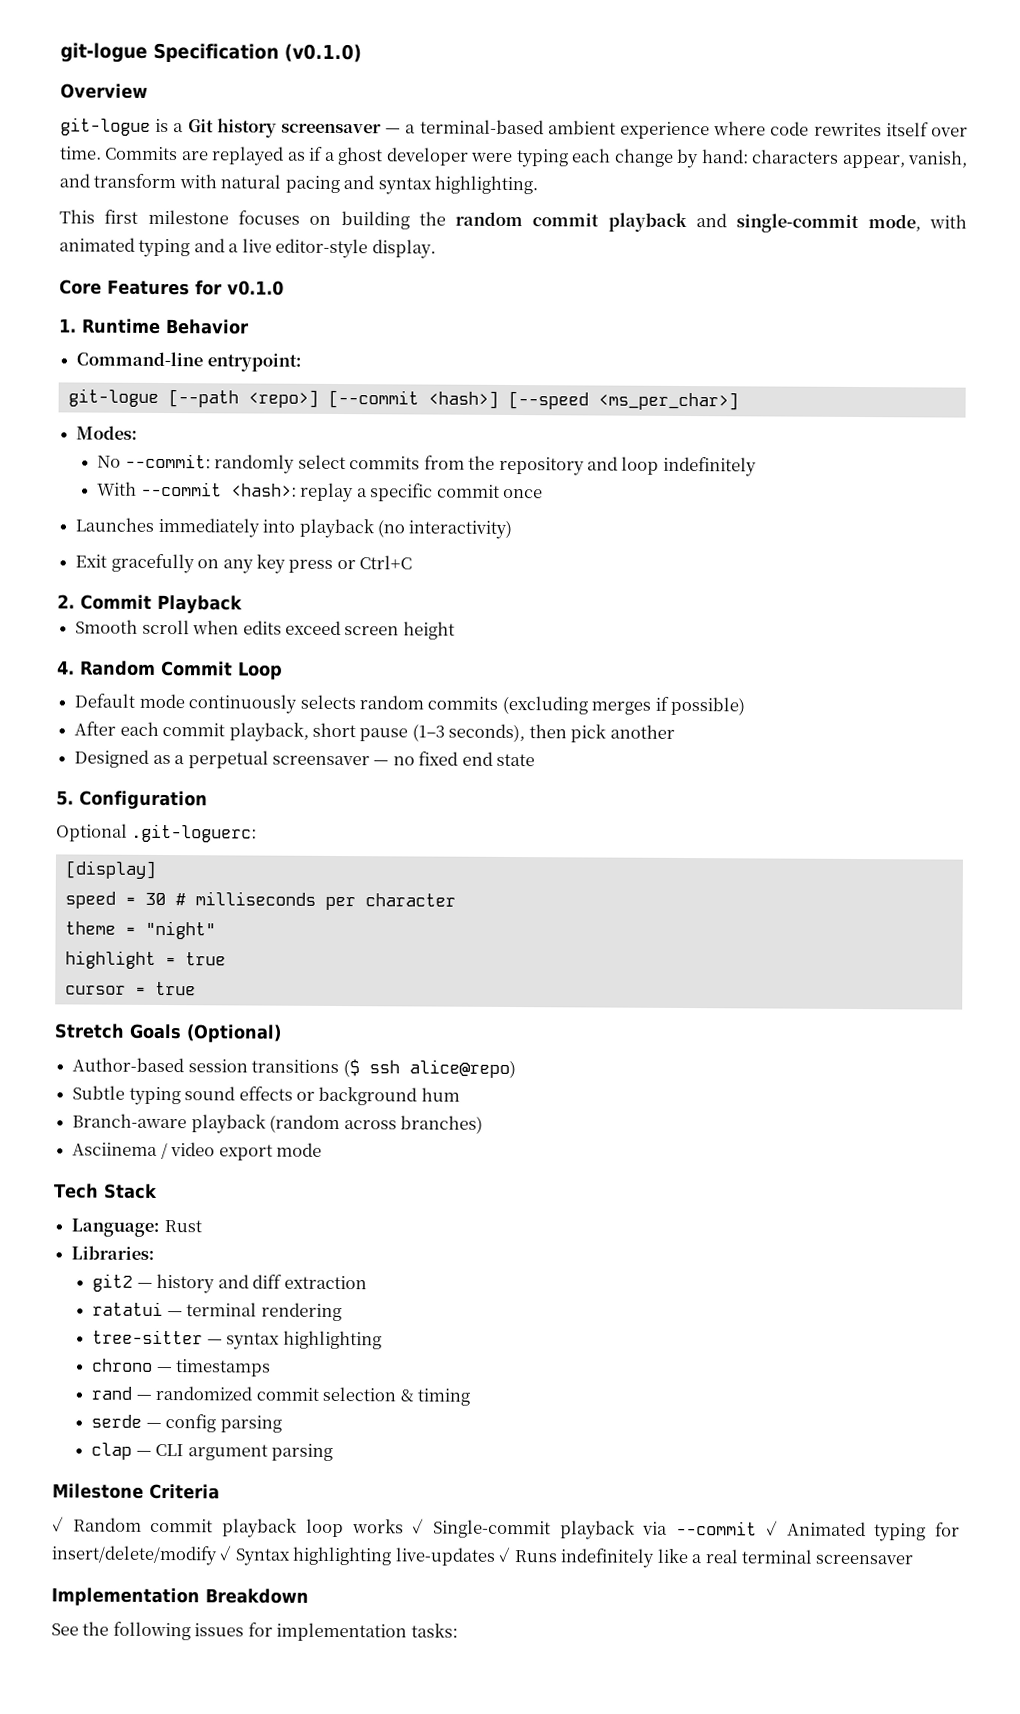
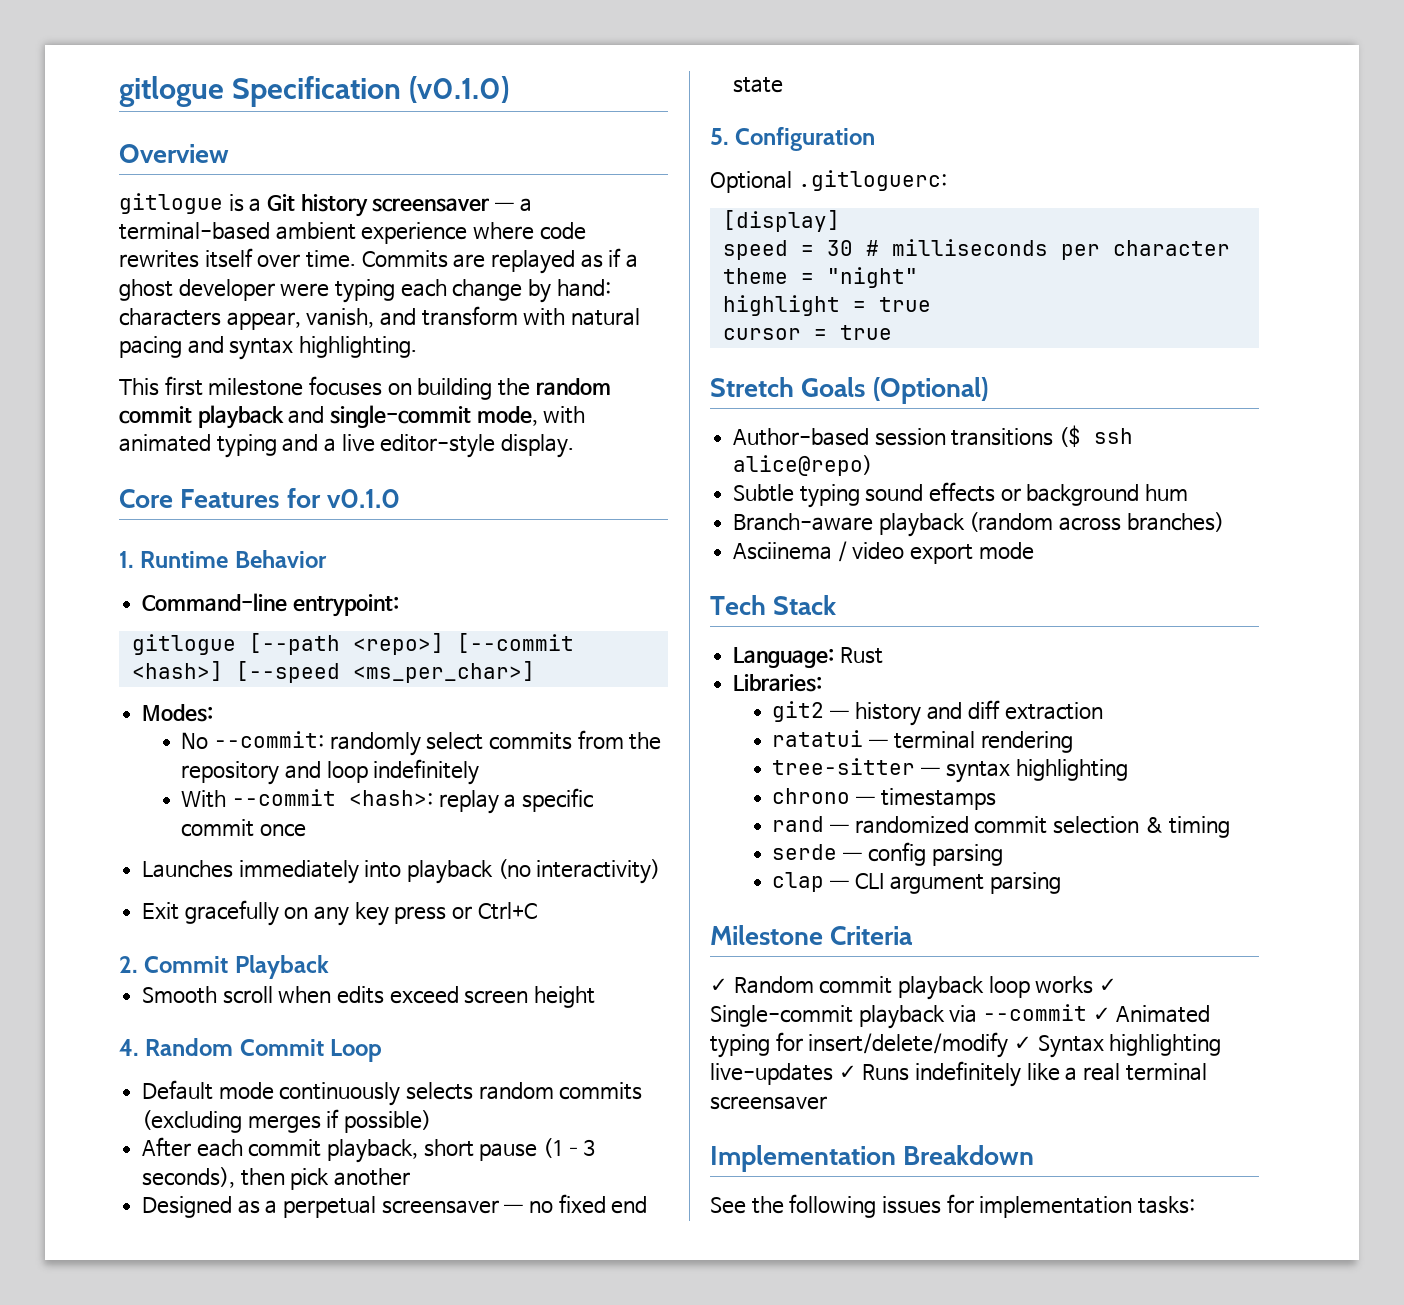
[60,42,148,63] git-logue -> [119,76,224,107] gitlogue
[60,117,151,136] git-logue -> [119,193,223,214] gitlogue
[67,388,159,407] git-logue -> [131,634,236,655] gitlogue
[131,823,258,843] .git-loguerc: -> [797,170,947,191] .gitloguerc:

